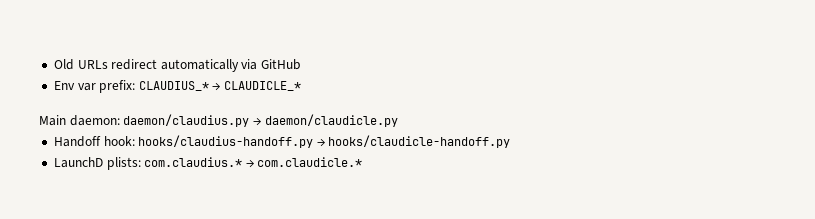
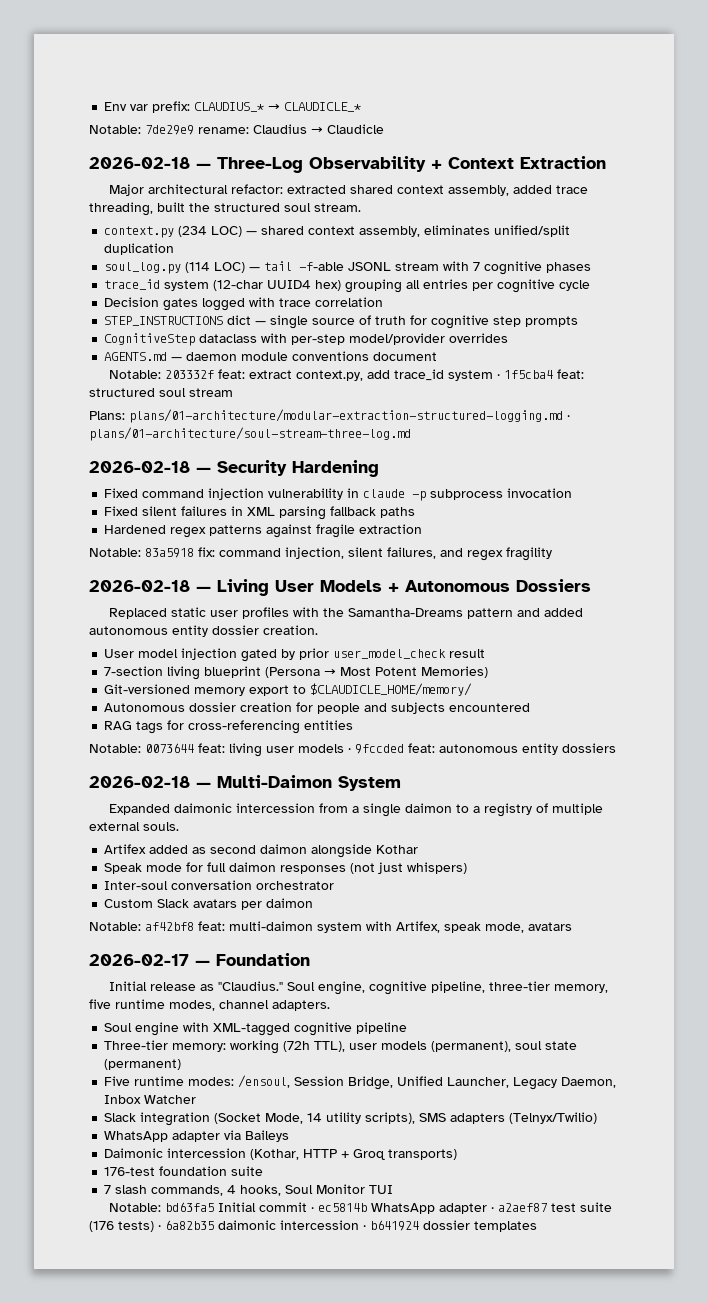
[53,59,301,72] Old URLs redirect automatically via GitHub // -> (104, 106) none
[39,114,398,127] [53,135,511,148] [53,157,363,170] Main daemon: daemon/claudius.py → daemon/claudicle.py // Handoff hook: hooks/claudius-handoff.py → hooks/claudicle-handoff.py // LaunchD plists: com.claudius.* → com.claudicle.* -> [89,124,384,135] [89,156,606,173] [109,184,589,196] [89,202,361,216] [104,225,571,238] [104,243,175,255] [104,261,592,275] [104,279,591,293] [104,297,384,311] [104,315,579,329] [104,333,509,346] [104,351,438,361] [109,369,585,381] [89,388,233,397] [89,409,570,423] [89,427,411,441] [89,460,379,477] [104,488,573,501] [104,506,416,520] [104,524,423,538] [89,547,552,561] [89,579,591,596] [109,607,584,619] [89,625,318,637] [104,648,486,662] [104,666,489,680] [104,683,473,696] [104,702,531,714] [104,720,354,734] [89,743,616,757] [89,775,401,791] [109,803,604,817] [89,822,179,831] [104,844,419,858] [104,862,468,874] [104,880,335,890] [104,898,314,910] [89,921,572,933] [89,953,310,966] [109,981,609,995] [89,999,330,1011] [104,1022,408,1036] [104,1040,578,1054] [104,1059,182,1070] [104,1075,617,1090] [104,1095,197,1104] [104,1112,598,1126] [104,1130,290,1142] [104,1148,458,1160] [104,1166,264,1176] [104,1184,394,1196] [109,1202,613,1214] [89,1220,537,1232] Notable: 7de29e9 rename: Claudius → Claudicle // 2026-02-18 — Three-Log Observability + Context Extraction // Major architectural refactor: extracted shared context assembly, added trace threading, built the structured soul stream. // context.py (234 LOC) — shared context assembly, eliminates unified/split duplication // soul_log.py (114 LOC) — tail -f-able JSONL stream with 7 cognitive phases // trace_id system (12-char UUID4 hex) grouping all entries per cognitive cycle // Decision gates logged with trace correlation // STEP_INSTRUCTIONS dict — single source of truth for cognitive step prompts // CognitiveStep dataclass with per-step model/provider overrides // AGENTS.md — daemon module conventions document // Notable: 203332f feat: extract context.py, add trace_id system · 1f5cba4 feat: structured soul stream // Plans: plans/01-architecture/modular-extraction-structured-logging.md · plans/01-architecture/soul-stream-three-log.md // 2026-02-18 — Security Hardening // Fixed command injection vulnerability in claude -p subprocess invocation // Fixed silent failures in XML parsing fallback paths // Hardened regex patterns against fragile extraction // Notable: 83a5918 fix: command injection, silent failures, and regex fragility // 2026-02-18 — Living User Models + Autonomous Dossiers // Replaced static user profiles with the Samantha-Dreams pattern and added autonomous entity dossier creation. // User model injection gated by prior user_model_check result // 7-section living blueprint (Persona → Most Potent Memories) // Git-versioned memory export to $CLAUDICLE_HOME/memory/ // Autonomous dossier creation for people and subjects encountered // RAG tags for cross-referencing entities // Notable: 0073644 feat: living user models · 9fccded feat: autonomous entity dossiers // 2026-02-18 — Multi-Daimon System // Expanded daimonic intercession from a single daimon to a registry of multiple external souls. // Artifex added as second daimon alongside Kothar // Speak mode for full daimon responses (not just whispers) // Inter-soul conversation orchestrator // Custom Slack avatars per daimon // Notable: af42bf8 feat: multi-daimon system with Artifex, speak mode, avatars // 2026-02-17 — Foundation // Initial release as "Claudius." Soul engine, cognitive pipeline, three-tier memory, five runtime modes, channel adapters. // Soul engine with XML-tagged cognitive pipeline // Three-tier memory: working (72h TTL), user models (permanent), soul state (permanent) // Five runtime modes: /ensoul, Session Bridge, Unified Launcher, Legacy Daemon, Inbox Watcher // Slack integration (Socket Mode, 14 utility scripts), SMS adapters (Telnyx/Twilio) // WhatsApp adapter via Baileys // Daimonic intercession (Kothar, HTTP + Groq transports) // 176-test foundation suite // 7 slash commands, 4 hooks, Soul Monitor TUI // Notable: bd63fa5 Initial commit · ec5814b WhatsApp adapter · a2aef87 test suite (176 tests) · 6a82b35 daimonic intercession · b641924 dossier templates

